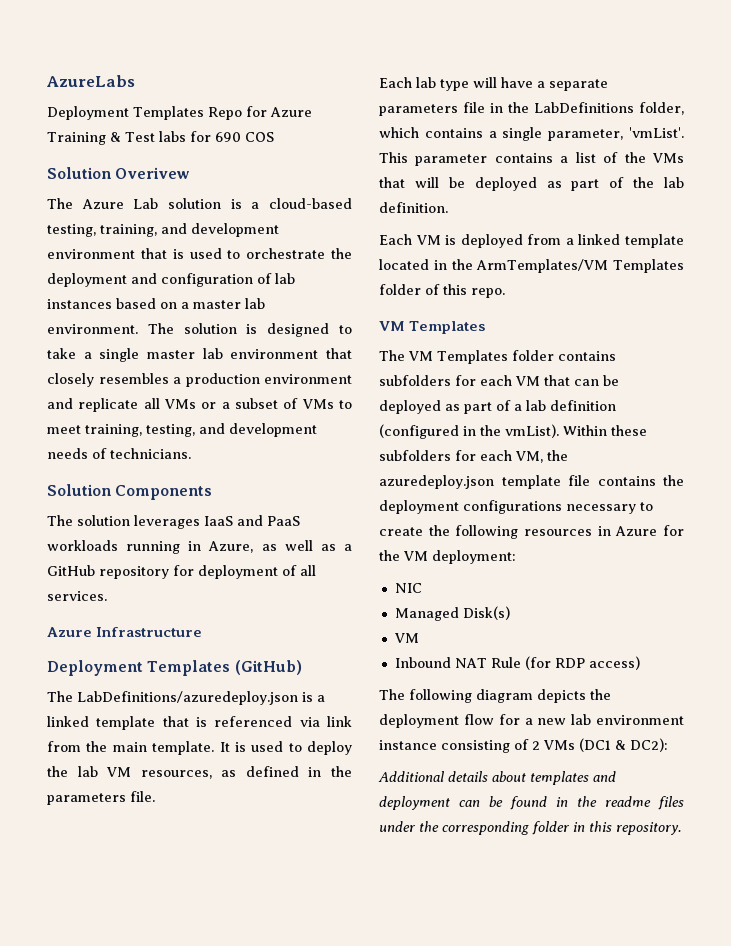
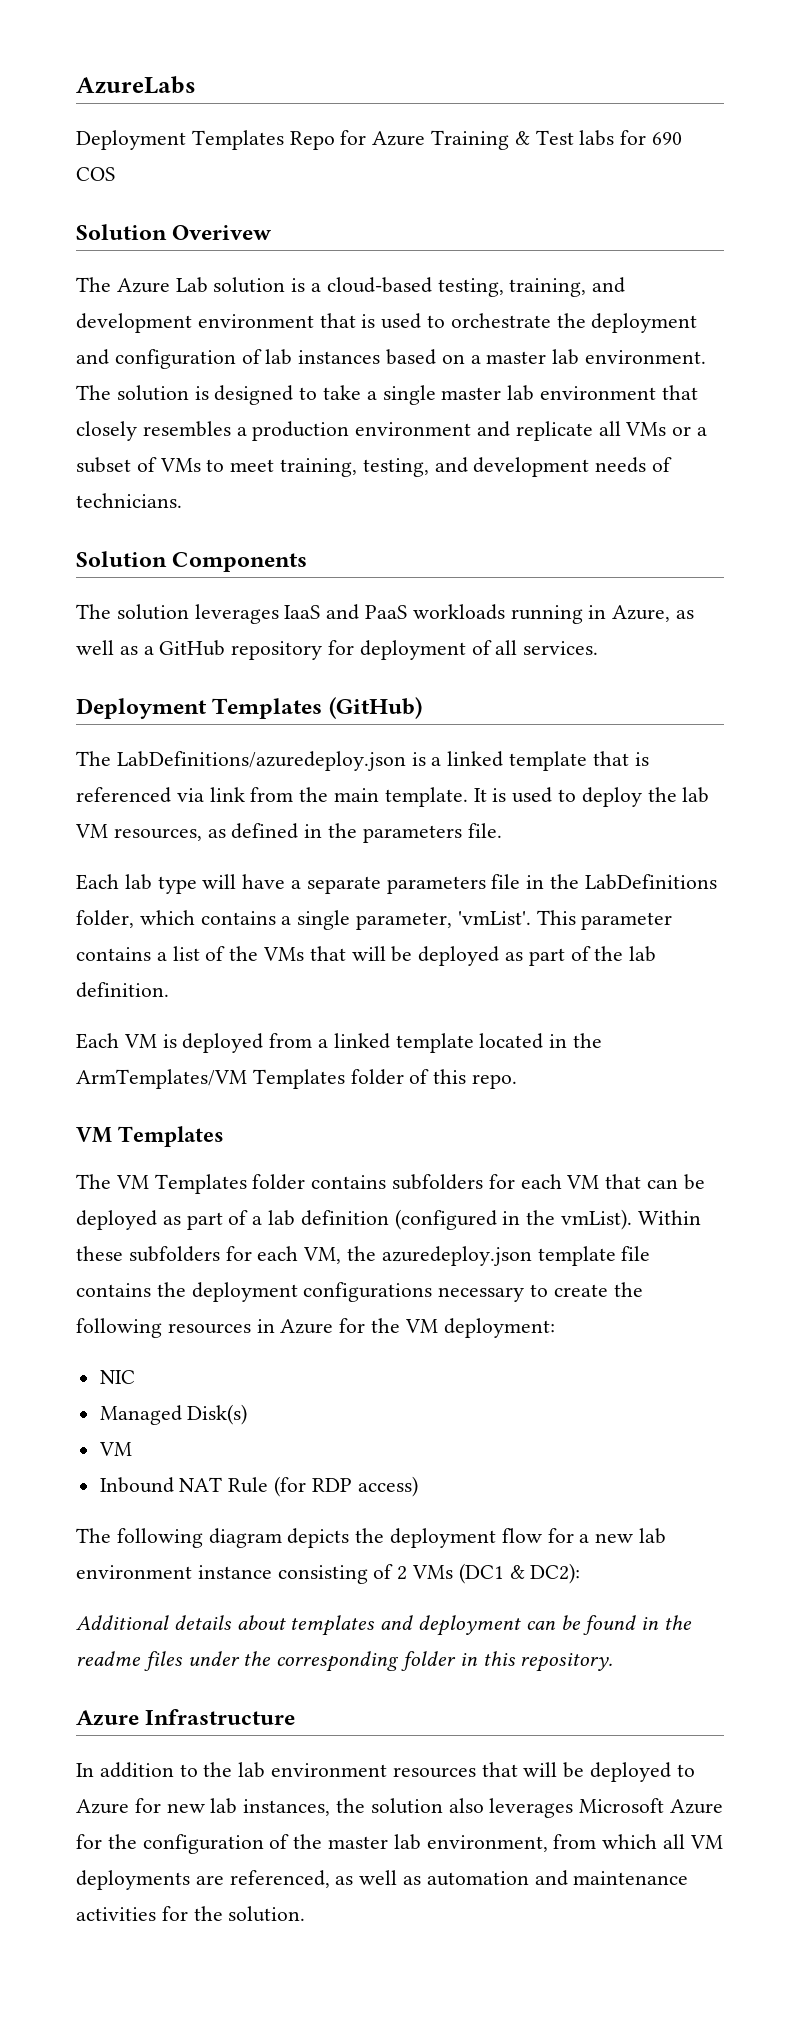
[47,627,203,637] // Azure Infrastructure -> (599, 648) none
(681, 828) none -> [76,1709,296,1726] [76,1762,695,1782] [76,1798,724,1818] [76,1834,723,1854] [76,1870,689,1890] [76,1906,306,1922] // Azure Infrastructure // In addition to the lab environment resources that will be deployed to Azure for new lab instances, the solution also leverages Microsoft Azure for the configuration of the master lab environment, from which all VM deployments are referenced, as well as automation and maintenance activities for the solution.

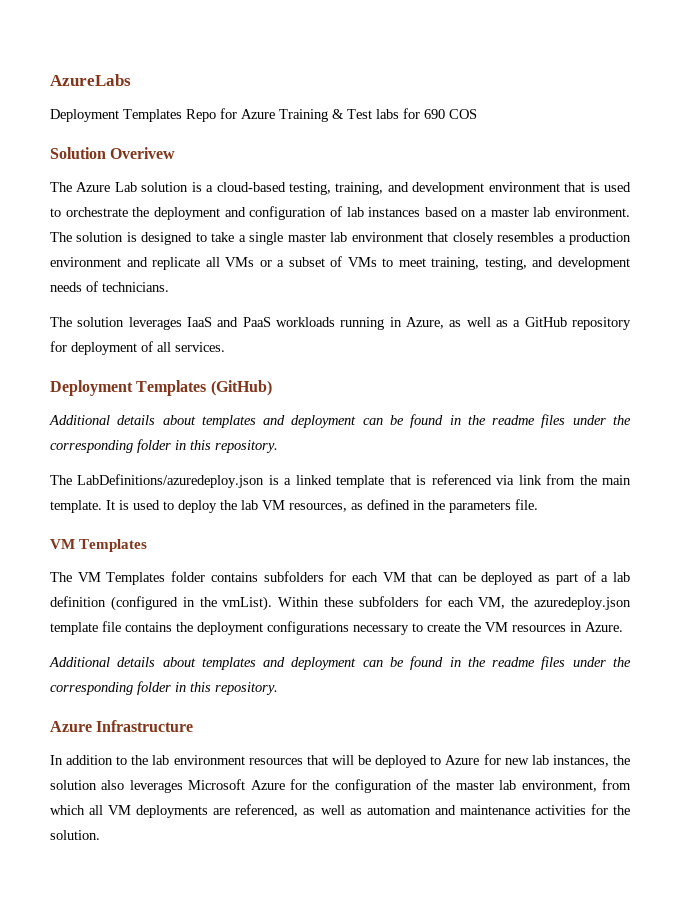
[76,551,308,572] // Solution Components -> (169, 287) none
(422, 708) none -> [49,414,631,428] [50,439,278,453] // Additional details about templates and deployment can be found in the readme files under the corresponding folder in this repository.
[76,874,717,894] [76,910,673,930] [76,946,657,966] [76,982,169,998] [76,1033,603,1053] [76,1069,518,1089] // Each lab type will have a separate parameters file in the LabDefinitions folder, which contains a single parameter, 'vmList'. This parameter contains a list of the VMs that will be deployed as part of the lab definition. // Each VM is deployed from a linked template located in the ArmTemplates/VM Templates folder of this repo. -> (538, 504) none
[76,1318,162,1338] following -> [485,622,508,632] VM
[280,1318,555,1338] [99,1370,135,1384] [99,1404,248,1425] [98,1442,132,1456] [99,1476,418,1497] [76,1528,667,1548] [76,1563,581,1584] Azure for the VM deployment: // NIC // Managed Disk(s) // VM // Inbound NAT Rule (for RDP access) // The following diagram depicts the deployment flow for a new lab environment instance consisting of 2 VMs (DC1 & DC2): -> [585,622,623,632] Azure.

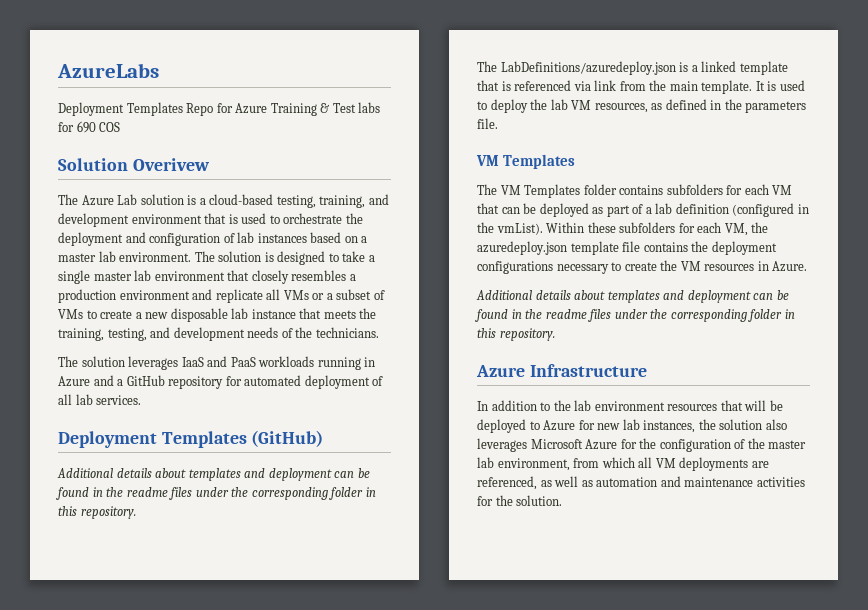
[398,258,426,267] meet -> [100,308,377,322] create a new disposable lab instance that meets the
(98, 286) none -> [295,327,313,338] the
[405,317,508,329] Azure, as well as -> [58,375,114,387] Azure and
(67, 346) none -> [244,375,302,386] automated
(171, 347) none -> [75,394,93,405] lab

